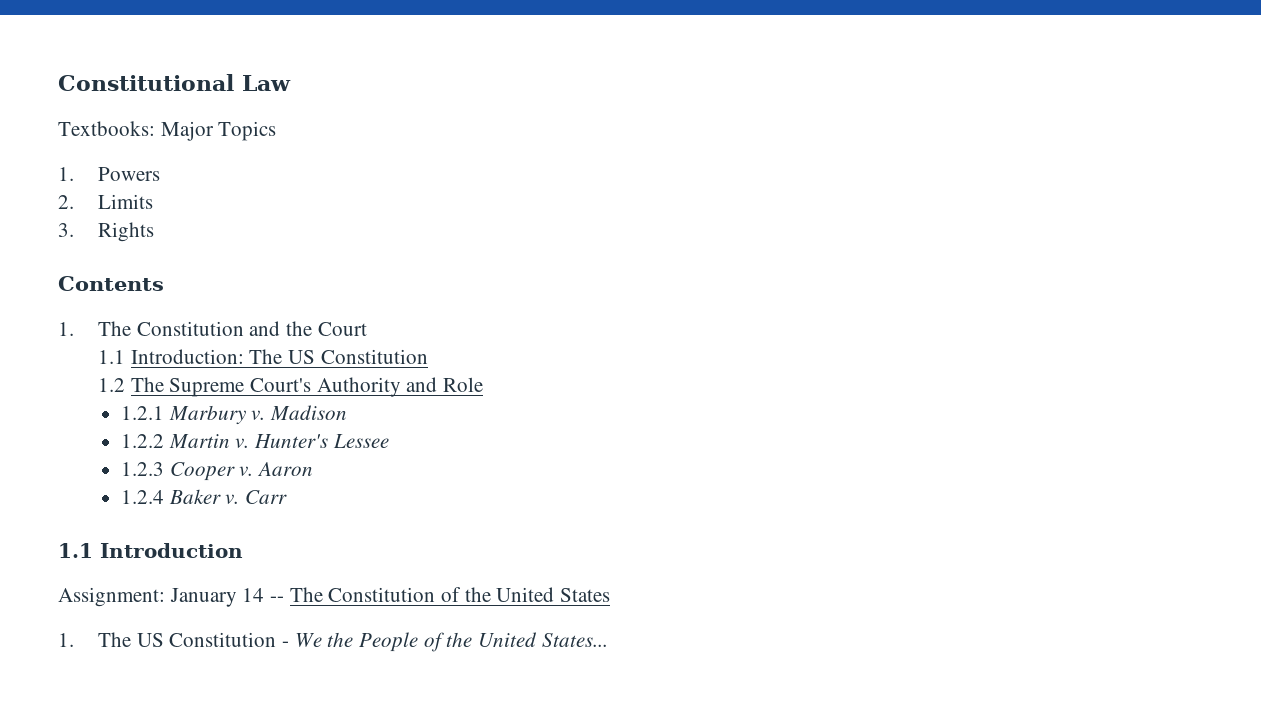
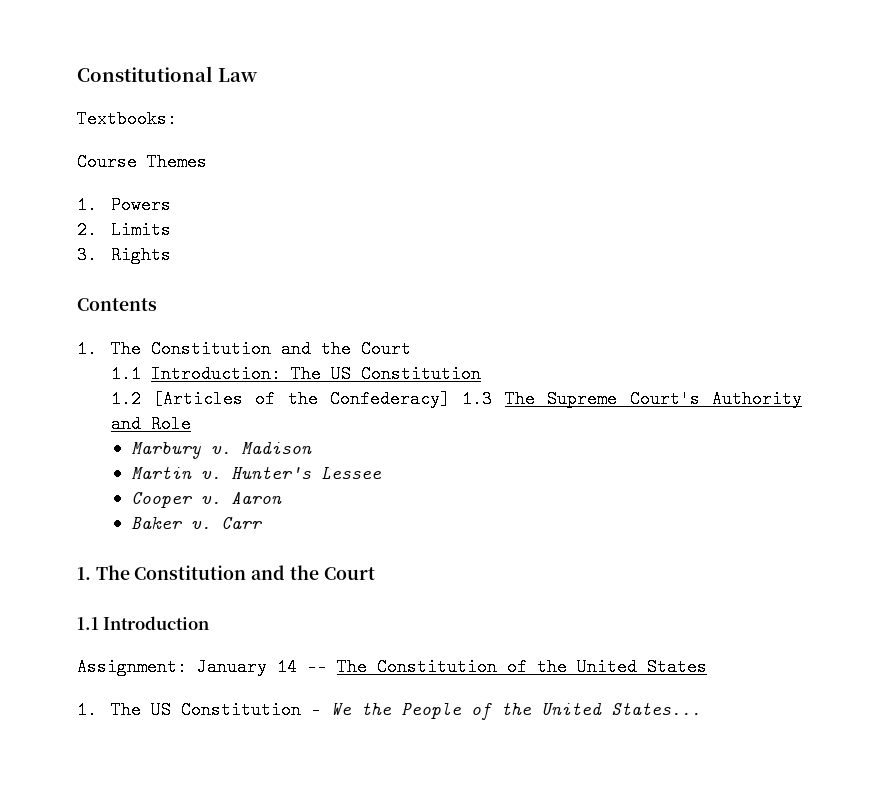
[160,121,277,141] Major Topics -> [77,153,207,171] // Course Themes
(125, 385) none -> [152,390,493,408] [Articles of the Confederacy] 1.3
[121,406,165,420] 1.2.1 -> (191, 424) none
[121,434,165,448] 1.2.2 -> (313, 447) none
[121,462,165,476] 1.2.3 -> (383, 473) none
[121,490,165,504] 1.2.4 -> (283, 498) none
(288, 497) none -> [77,565,375,580] // 1. The Constitution and the Court

